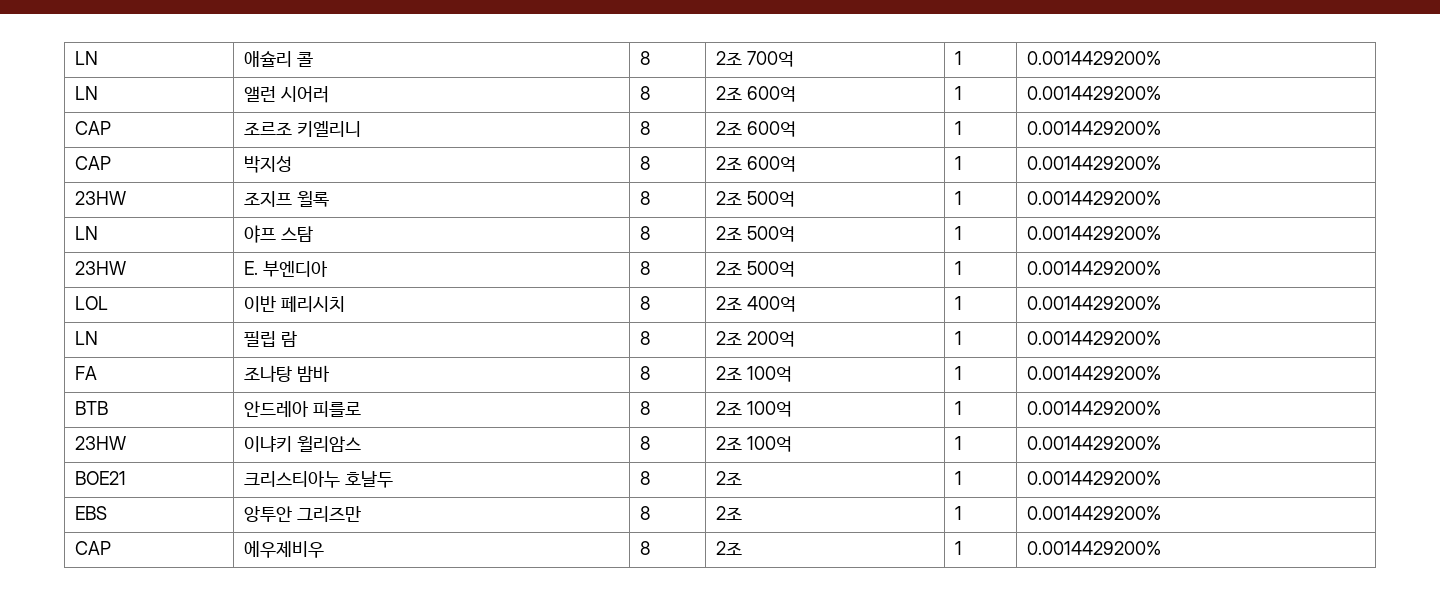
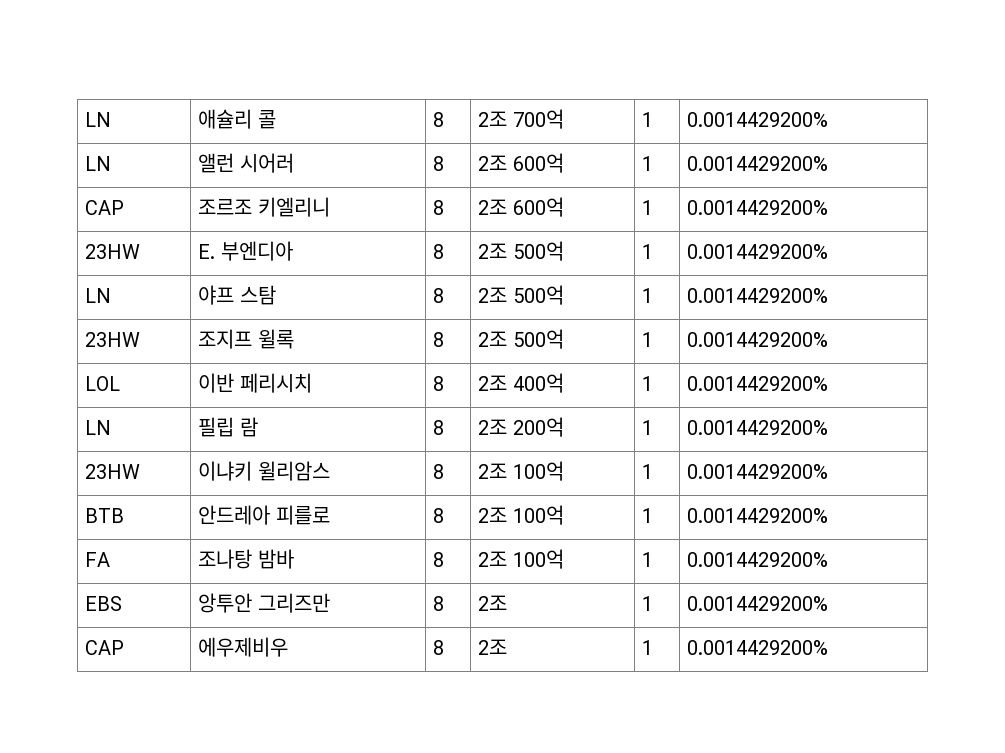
[75,156,112,170] [244,156,293,173] [640,156,651,170] [716,156,797,172] [955,156,963,170] [1027,156,1162,170] [75,191,127,205] [244,191,330,207] // CAP | 박지성 | 8 | 2조 600억 | 1 | 0.0014429200% // 23HW | 조지프 윌록 -> [85,244,141,259] [198,241,293,261] // 23HW | E. 부엔디아
[244,261,329,277] E. 부엔디아 -> [198,329,294,349] 조지프 윌록
[75,366,98,380] [244,365,331,382] FA | 조나탕 밤바 -> [85,464,141,479] [198,461,330,481] 23HW | 이냐키 윌리암스
[75,436,127,450] [244,436,362,452] [640,436,651,450] [716,436,793,452] [955,436,963,450] [1027,436,1162,450] [75,471,127,485] [244,471,394,488] [640,471,651,485] [716,471,743,485] [955,471,963,485] [1027,471,1162,485] 23HW | 이냐키 윌리암스 | 8 | 2조 100억 | 1 | 0.0014429200% // BOE21 | 크리스티아누 호날두 | 8 | 2조 | 1 | 0.0014429200% -> [85,552,111,567] [198,549,294,569] [433,552,445,567] [478,549,564,569] [642,552,654,567] [687,552,829,567] FA | 조나탕 밤바 | 8 | 2조 100억 | 1 | 0.0014429200%

